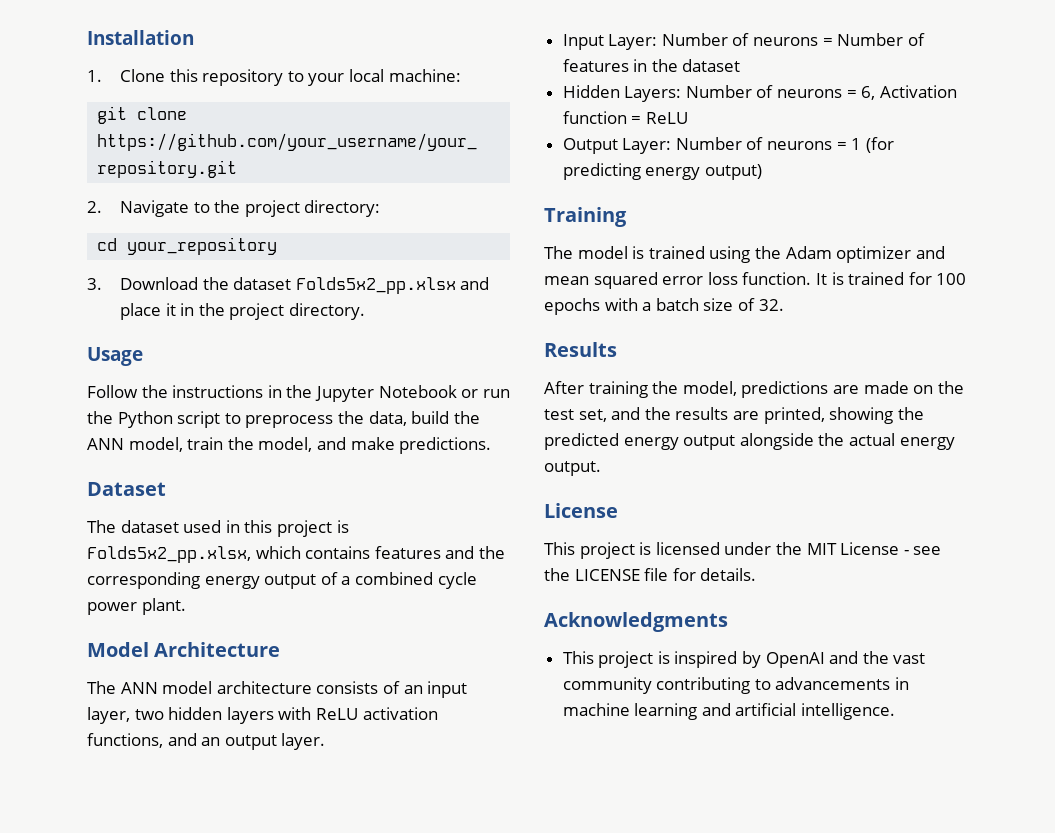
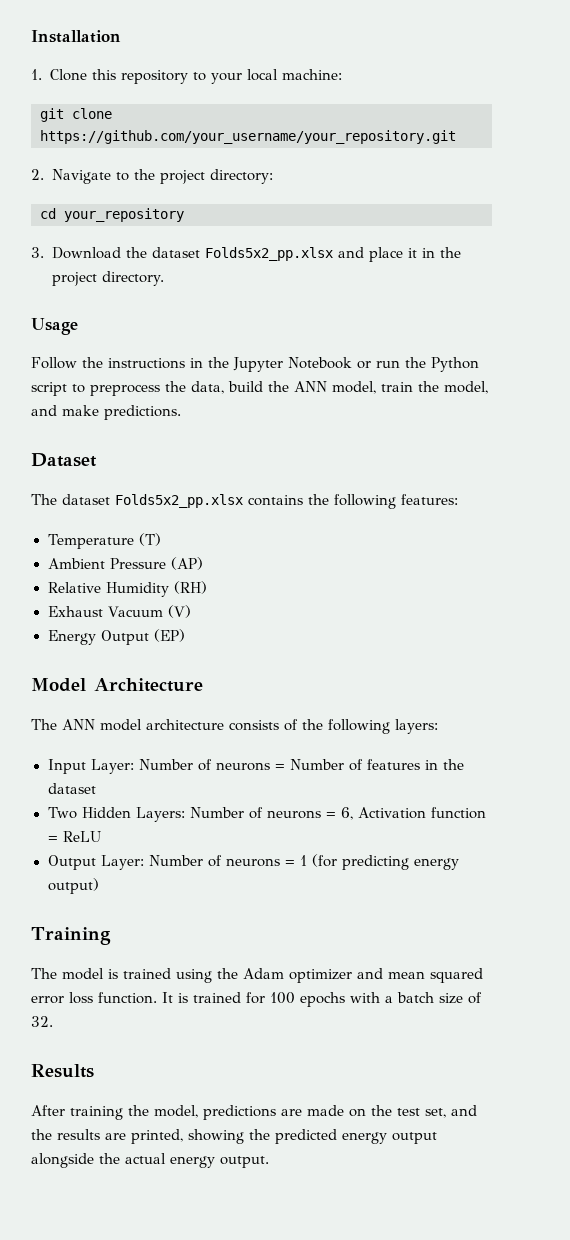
[183,520,349,537] [87,546,505,563] [87,572,477,589] [87,598,186,615] used in this project is Folds5x2_pp.xlsx, which contains features and the corresponding energy output of a combined cycle power plant. -> [115,494,458,509] [47,533,162,549] [47,557,203,570] [47,581,207,597] [47,605,192,618] [47,629,185,645] Folds5x2_pp.xlsx contains the following features: // Temperature (T) // Ambient Pressure (AP) // Relative Humidity (RH) // Exhaust Vacuum (V) // Energy Output (EP)
[403,681,468,698] [87,707,438,724] [87,733,326,750] an input layer, two hidden layers with ReLU activation functions, and an output layer. -> [302,719,438,734] the following layers:
(741, 65) none -> [47,807,78,819] Two
[544,503,618,518] [544,542,942,559] [544,568,757,581] [544,612,728,632] [562,651,926,668] [562,677,910,694] [562,703,896,720] // License // This project is licensed under the MIT License - see the LICENSE file for details. // Acknowledgments // This project is inspired by OpenAI and the vast community contributing to advancements in machine learning and artificial intelligence. -> (269, 1162) none

